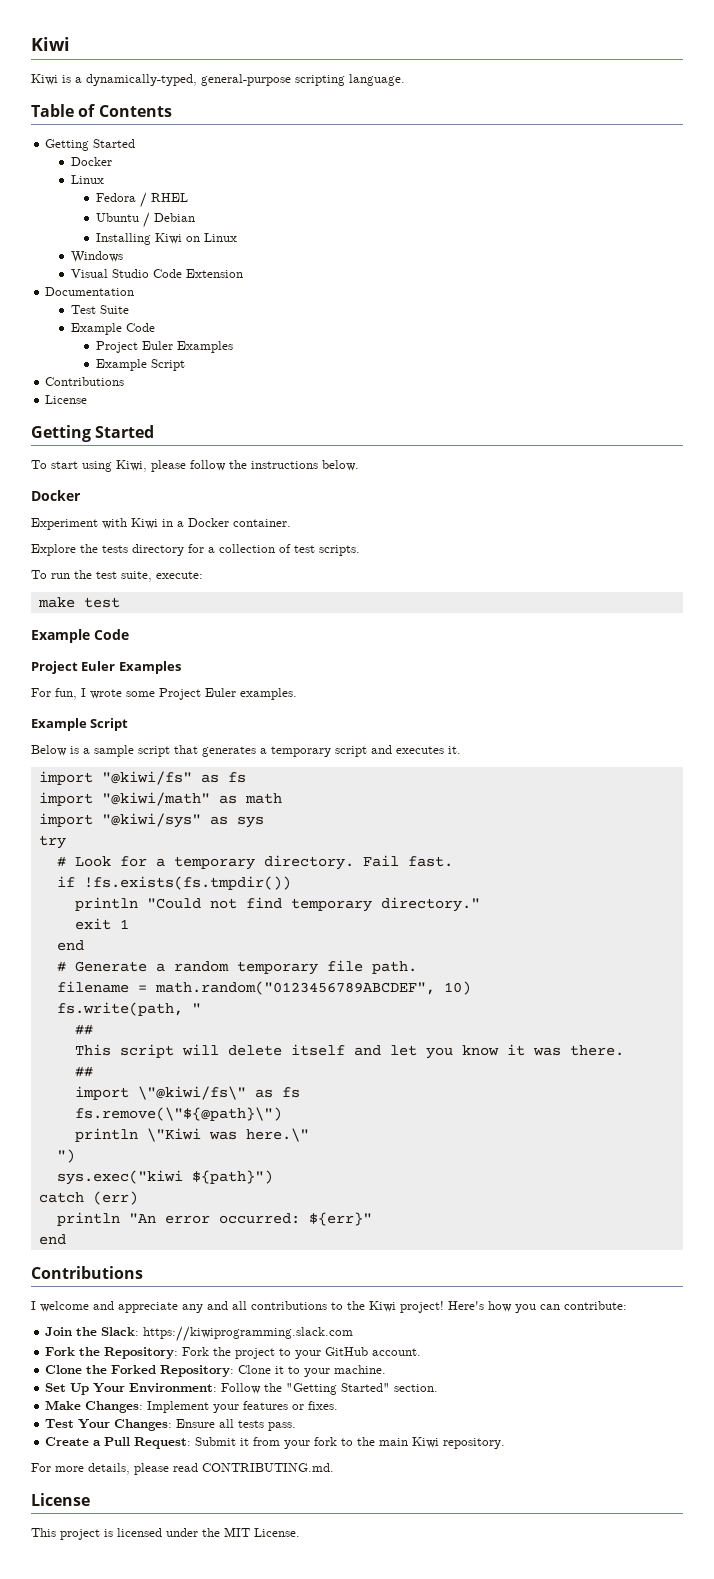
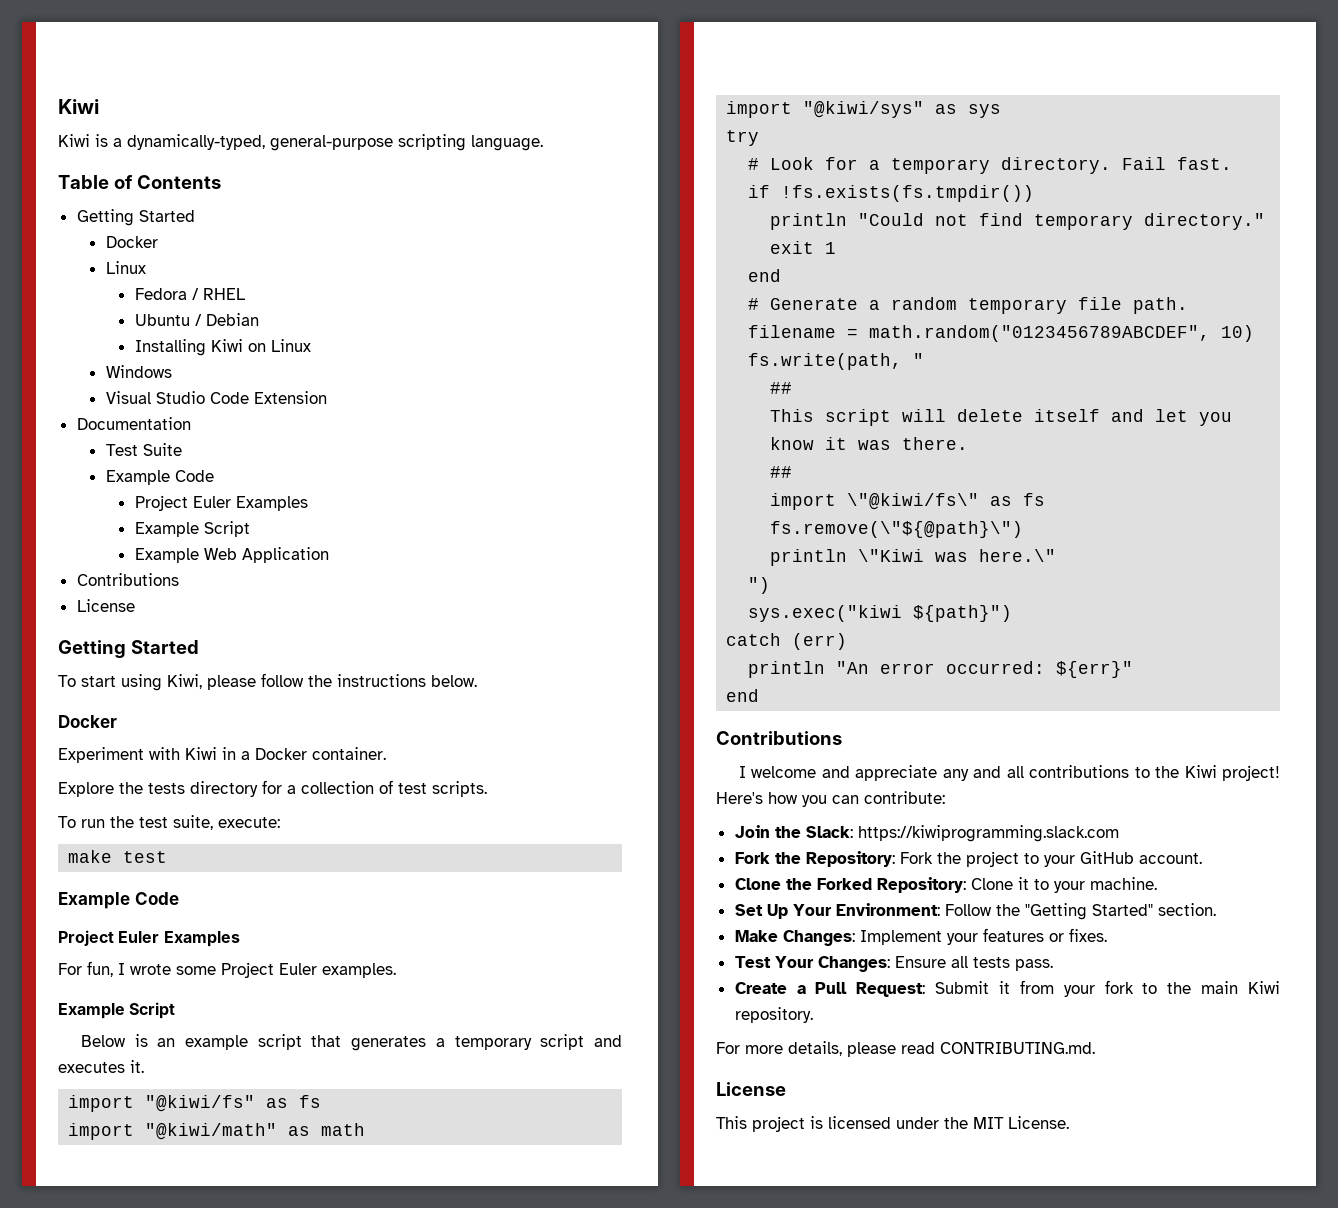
(185, 365) none -> [134,547,329,563] // Example Web Application
[83,745,134,757] a sample -> [157,1035,248,1050] an example

